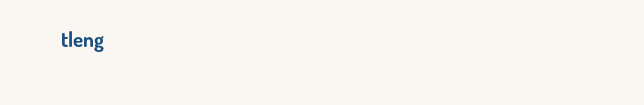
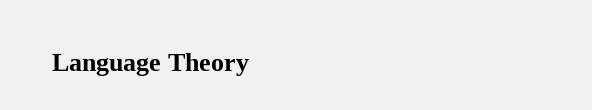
[61,31,104,52] tleng -> [51,52,251,76] Language Theory

